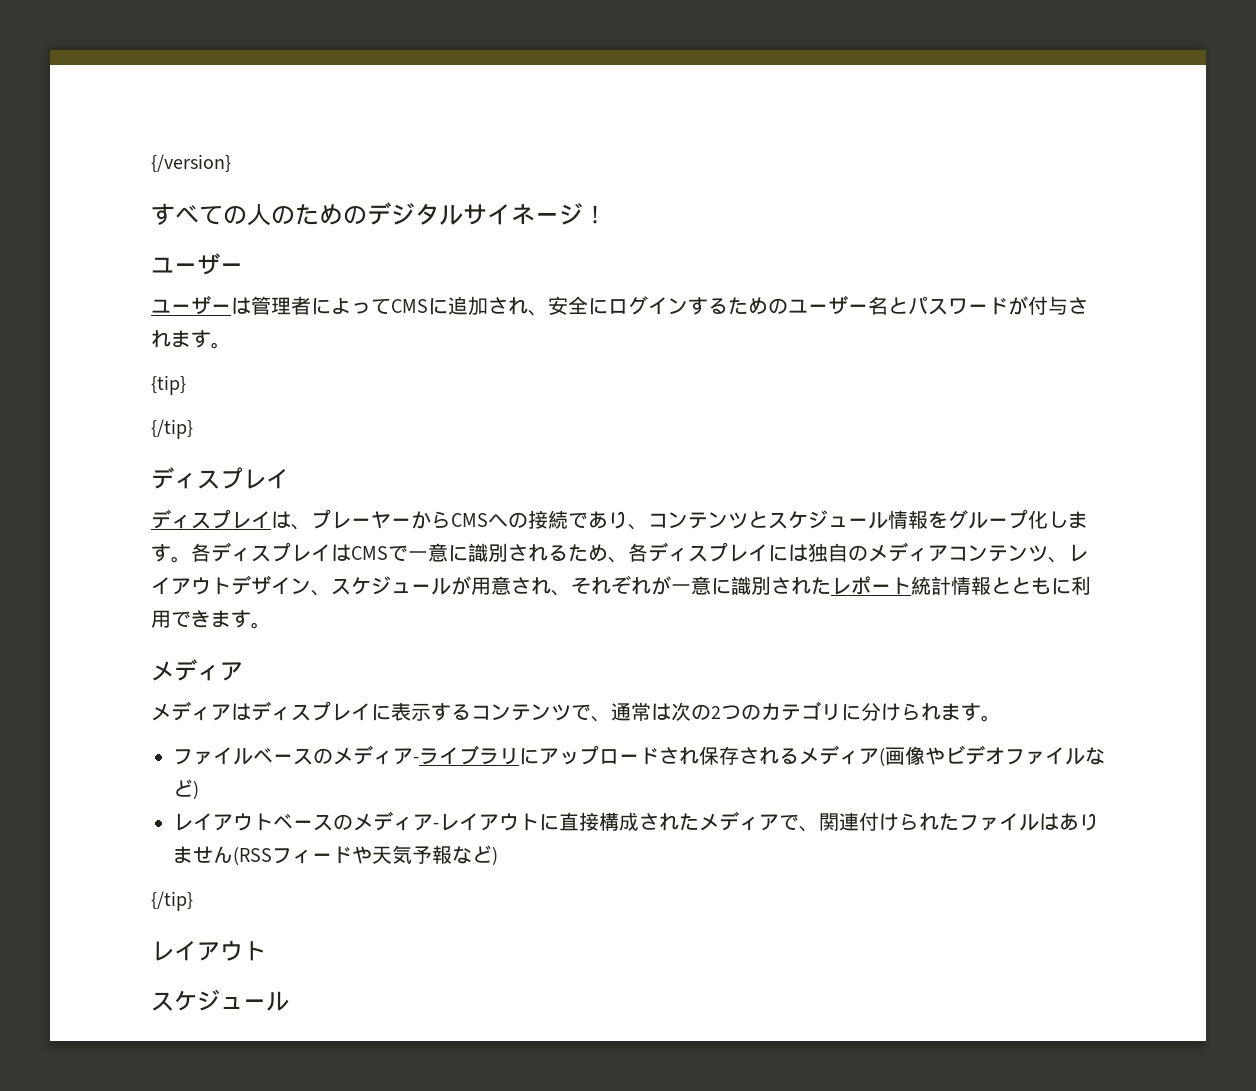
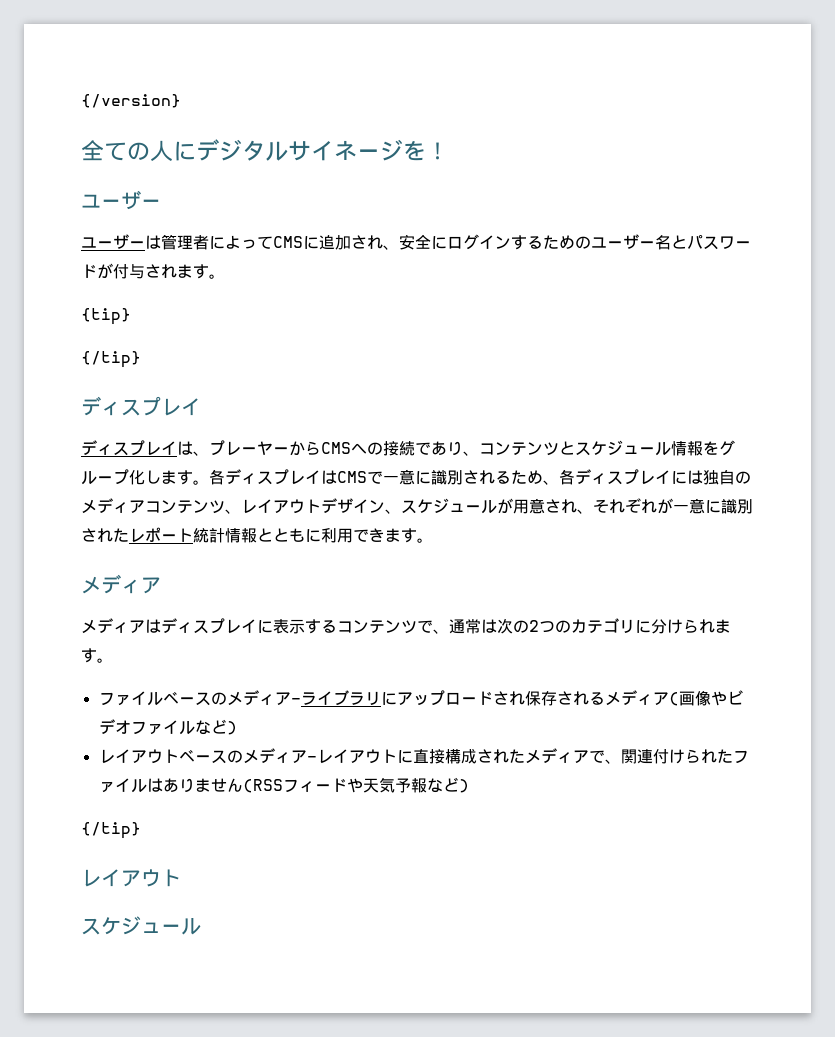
[151,203,367,226] すべての人のための -> [81,140,196,162] 全ての人に
(583, 214) none -> [403,140,426,161] を

